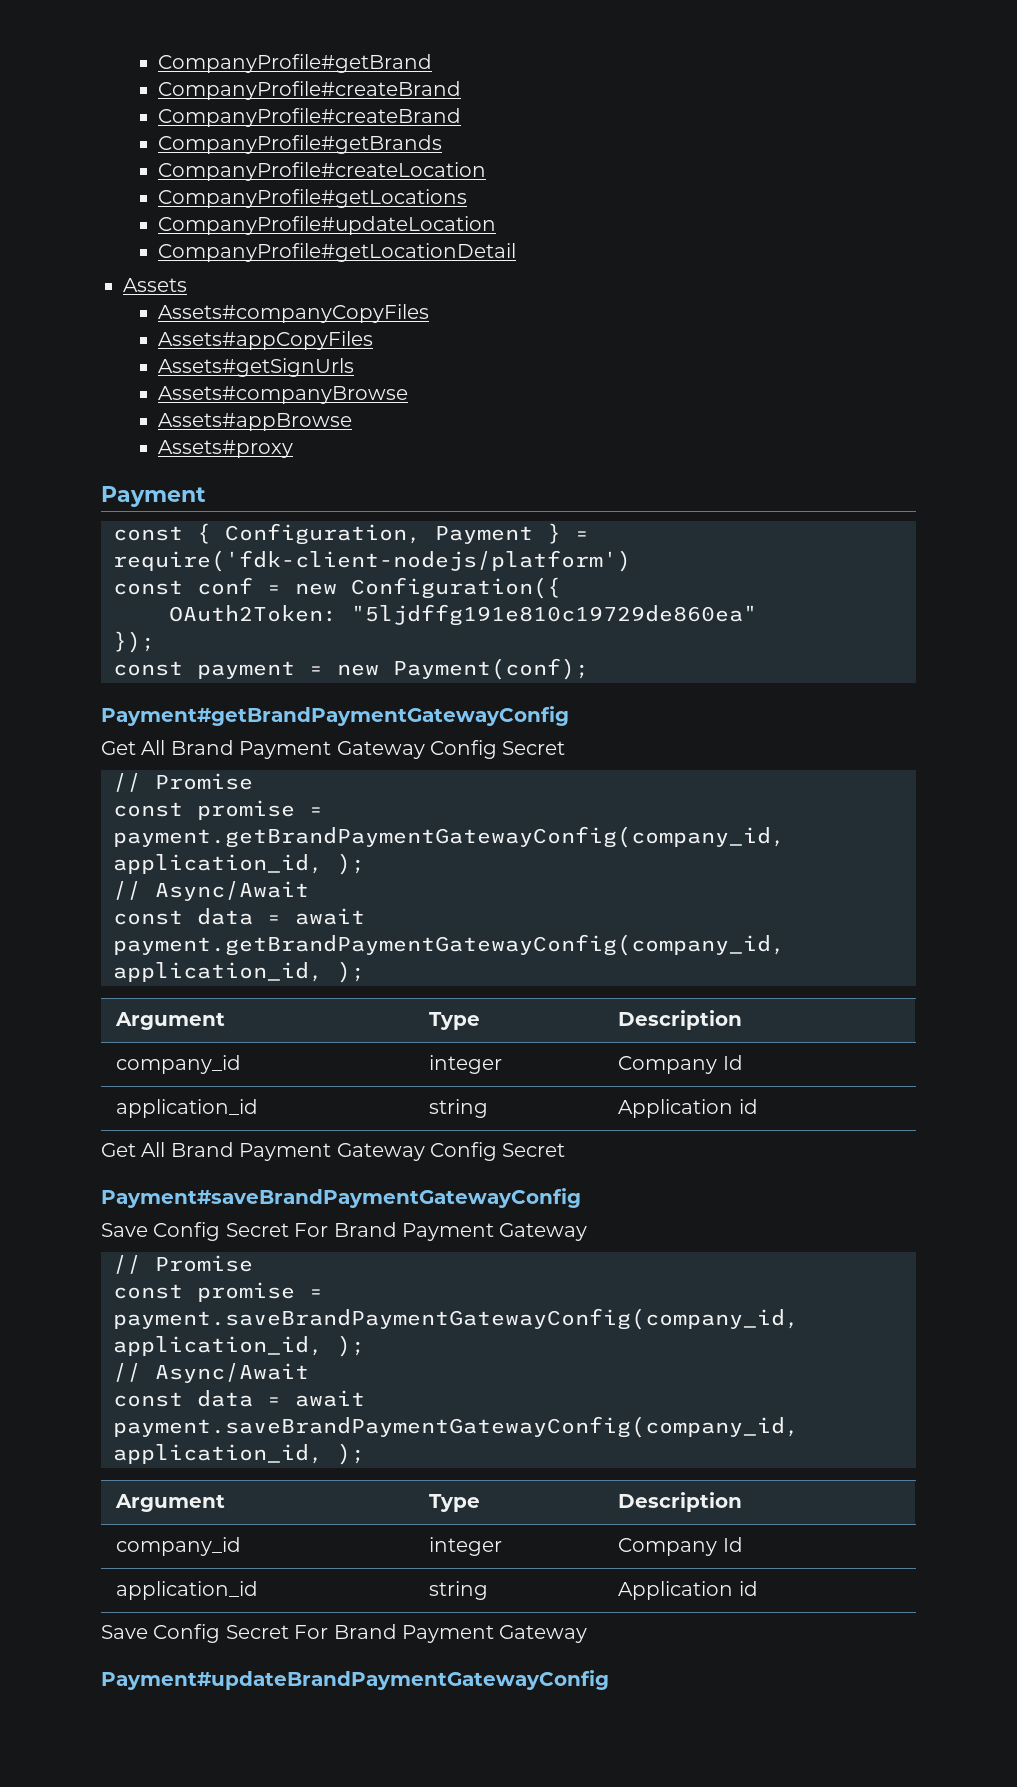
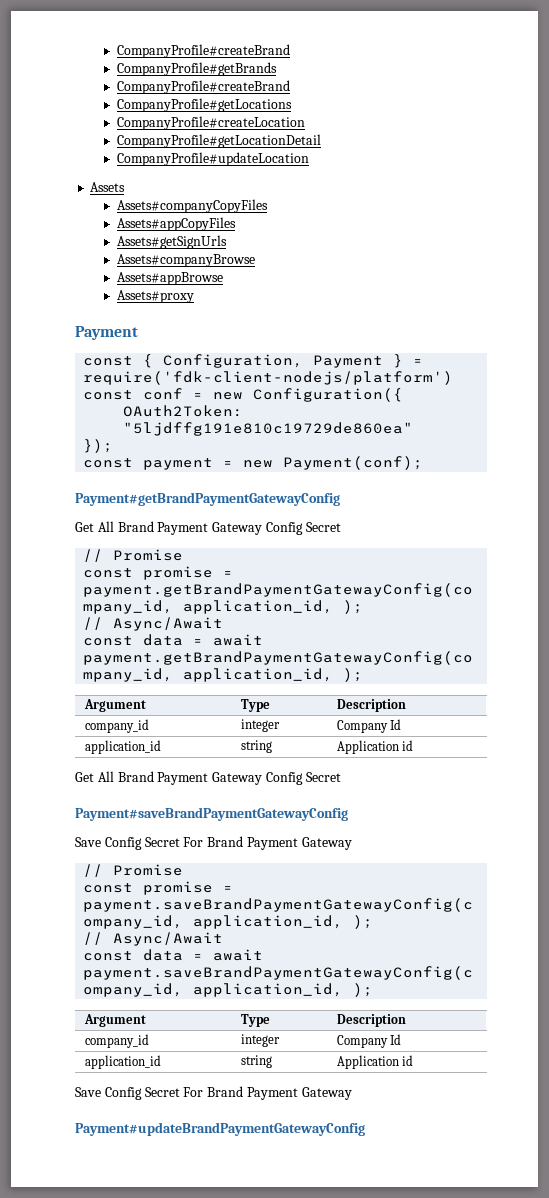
[158,54,433,73] [158,81,462,100] CompanyProfile#getBrand // CompanyProfile#createBrand // -> (116, 51) none
[158,162,487,181] CompanyProfile#createLocation -> [116,80,290,94] CompanyProfile#createBrand
[158,216,497,235] CompanyProfile#updateLocation -> [116,116,305,130] CompanyProfile#createLocation
(517, 252) none -> [116,152,309,166] // CompanyProfile#updateLocation

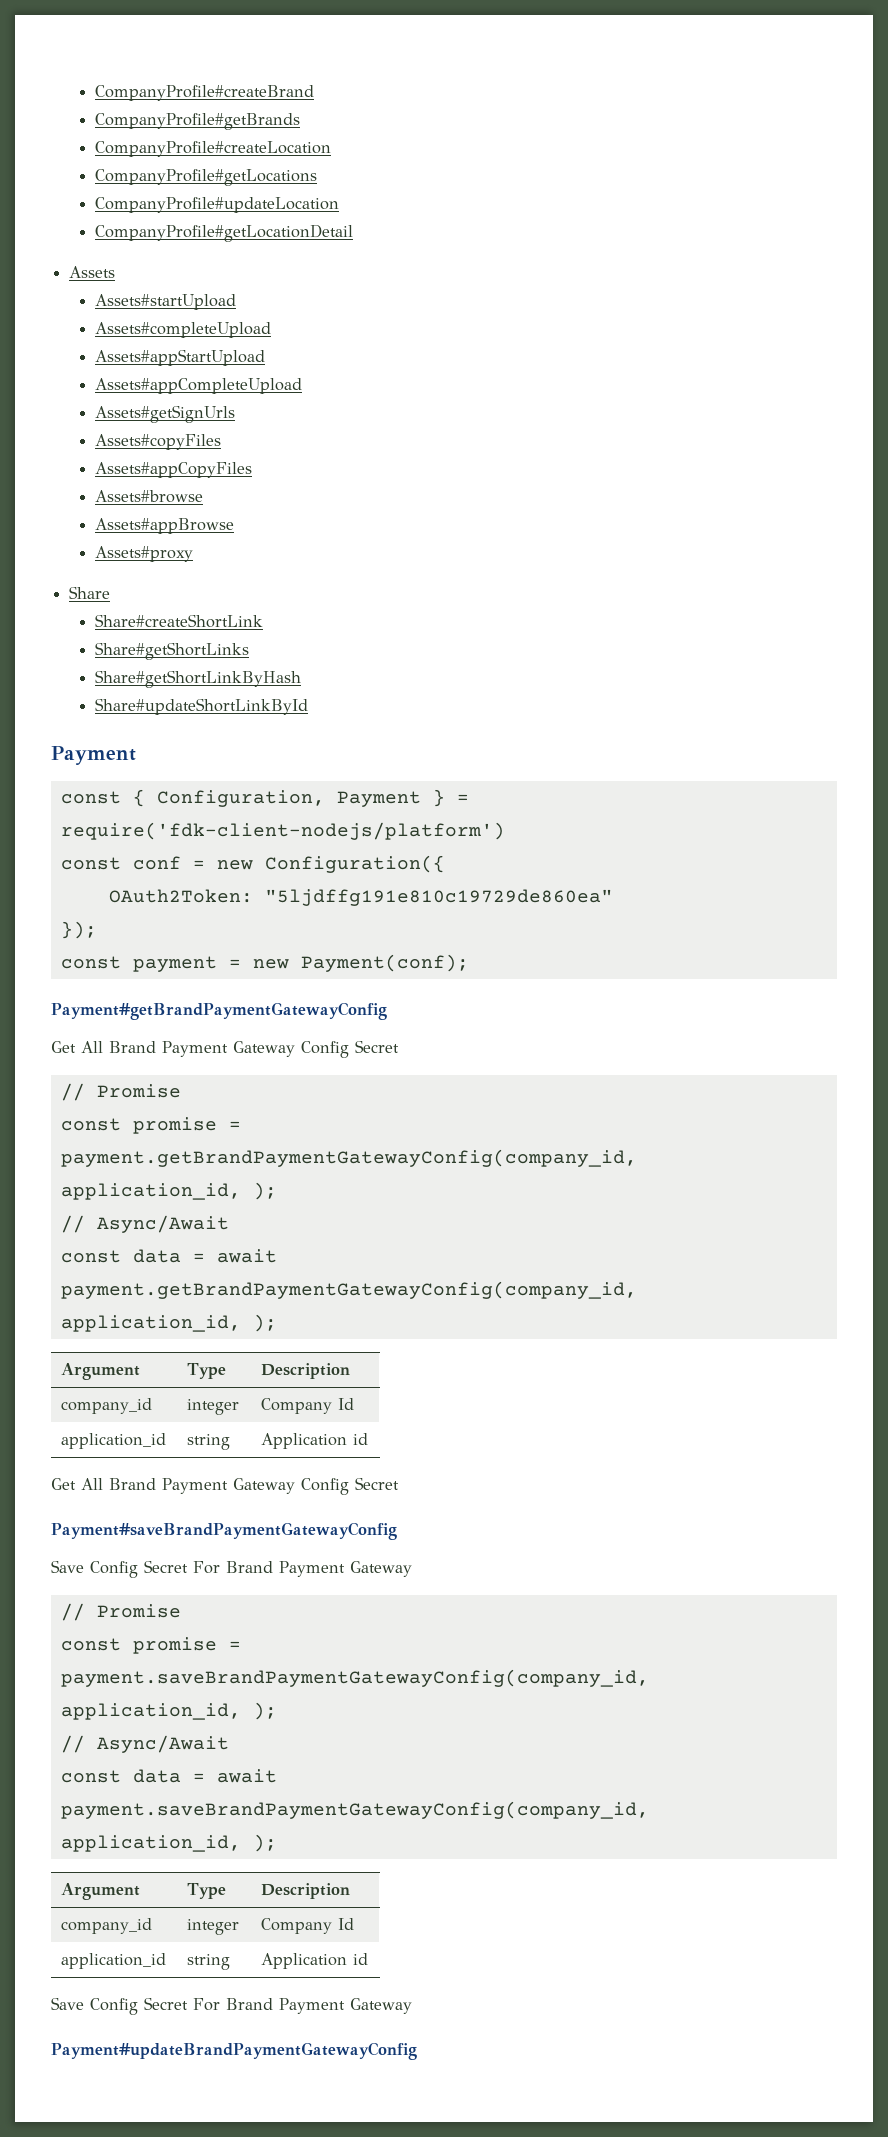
[116,80,290,94] CompanyProfile#createBrand -> [95,141,332,157] CompanyProfile#createLocation
[116,116,305,130] CompanyProfile#createLocation -> [95,197,340,213] CompanyProfile#updateLocation
[116,152,309,166] // CompanyProfile#updateLocation -> (354, 233) none
[116,199,268,213] Assets#companyCopyFiles -> [95,294,237,310] [95,322,272,338] [95,349,266,366] [95,378,303,394] [95,405,236,423] [95,434,222,450] Assets#startUpload // Assets#completeUpload // Assets#appStartUpload // Assets#appCompleteUpload // Assets#getSignUrls // Assets#copyFiles
[116,235,227,249] [116,254,255,267] Assets#getSignUrls // Assets#companyBrowse -> [95,490,204,503] Assets#browse
(194, 296) none -> [69,586,111,599] [95,614,264,628] [95,642,250,660] [95,670,302,688] [95,698,309,715] // Share // Share#createShortLink // Share#getShortLinks // Share#getShortLinkByHash // Share#updateShortLinkById

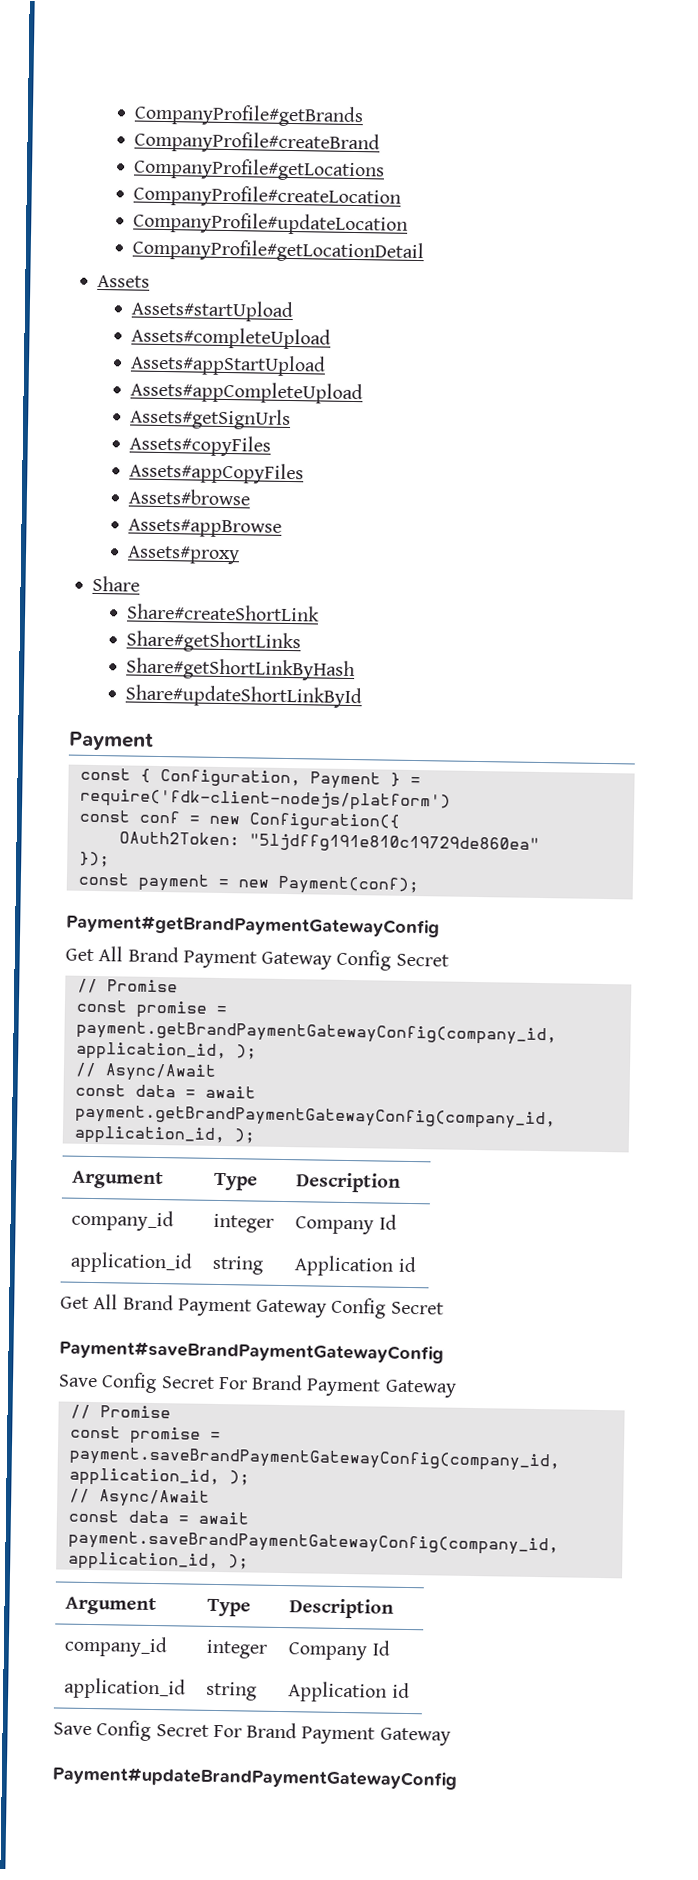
(95, 93) none -> [134,103,365,128] CompanyProfile#getBrands //
[95,113,301,130] CompanyProfile#getBrands -> [133,157,386,182] CompanyProfile#getLocations
[95,169,318,186] // CompanyProfile#getLocations -> (402, 196) none

